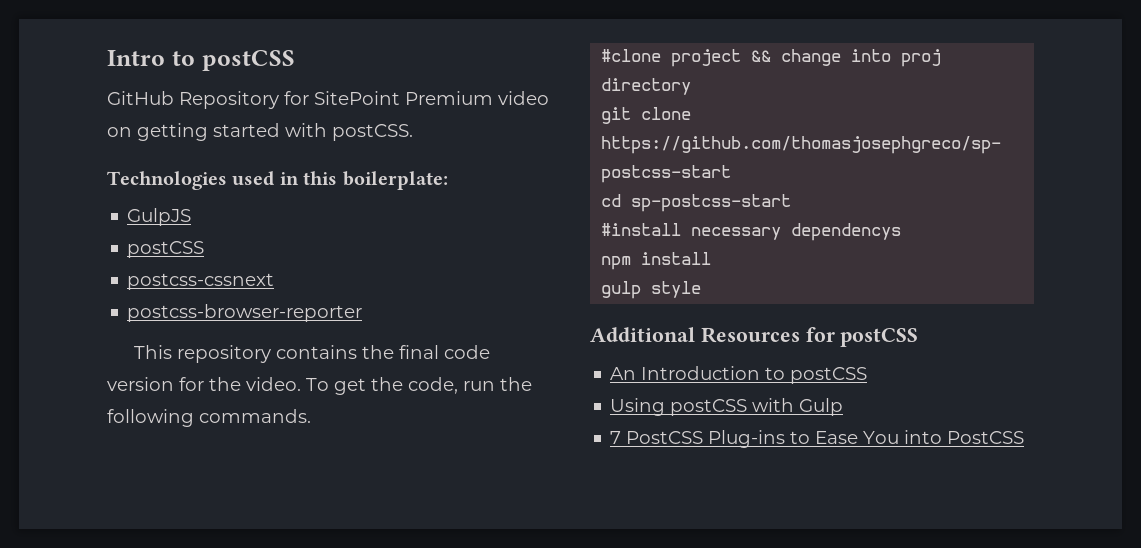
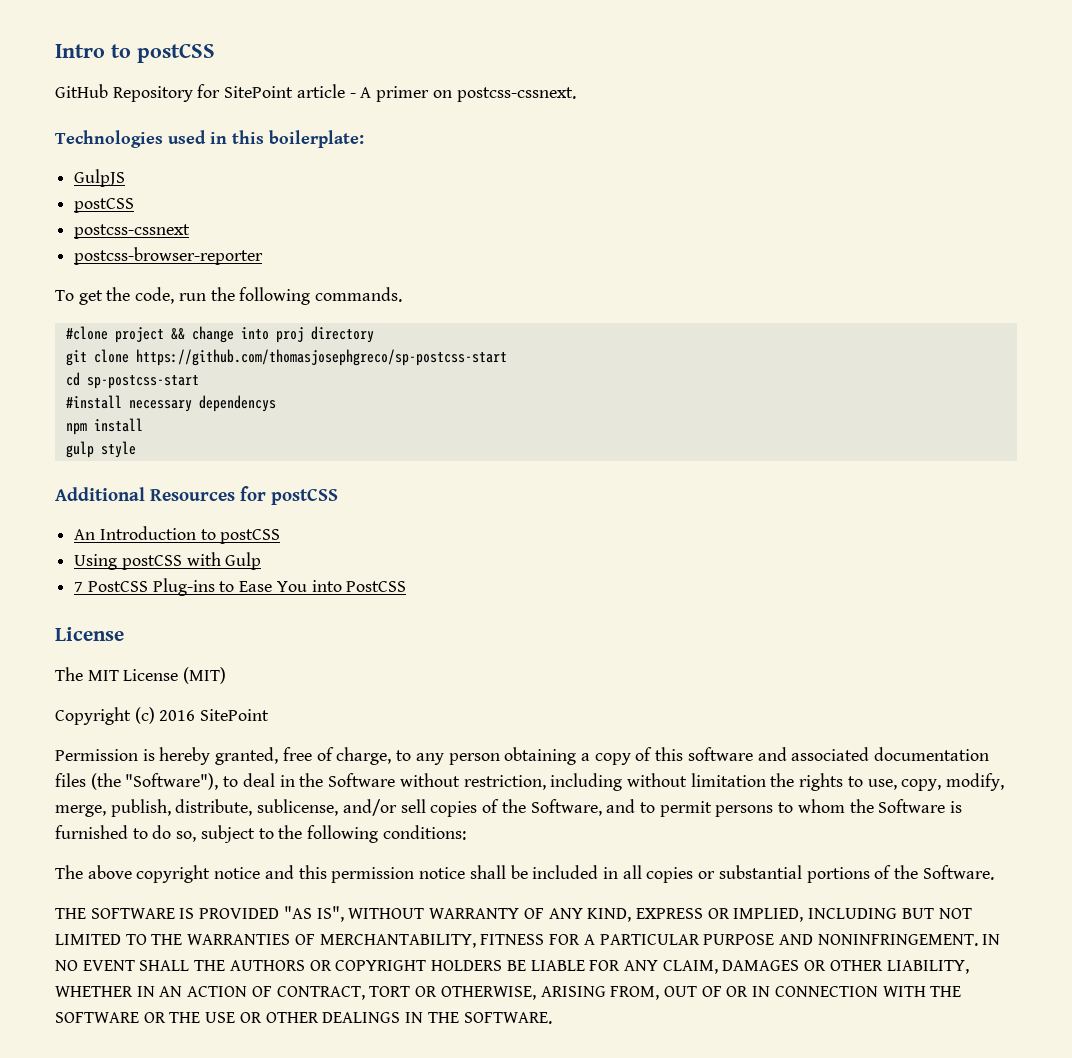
[405,91,549,105] [107,123,413,141] Premium video on getting started with postCSS. -> [296,84,576,102] article - A primer on postcss-cssnext.
[133,345,490,363] [107,377,301,391] This repository contains the final code version for the video. -> (264, 256) none
(1025, 437) none -> [55,627,124,641] [55,667,227,684] [55,707,270,725] [55,747,990,765] [55,773,1005,791] [55,799,963,817] [55,825,466,843] [55,865,994,883] [55,906,972,922] [55,934,1001,948] [55,960,969,974] [55,986,962,1000] [55,1012,552,1024] // License // The MIT License (MIT) // Copyright (c) 2016 SitePoint // Permission is hereby granted, free of charge, to any person obtaining a copy of this software and associated documentation files (the "Software"), to deal in the Software without restriction, including without limitation the rights to use, copy, modify, merge, publish, distribute, sublicense, and/or sell copies of the Software, and to permit persons to whom the Software is furnished to do so, subject to the following conditions: // The above copyright notice and this permission notice shall be included in all copies or substantial portions of the Software. // THE SOFTWARE IS PROVIDED "AS IS", WITHOUT WARRANTY OF ANY KIND, EXPRESS OR IMPLIED, INCLUDING BUT NOT LIMITED TO THE WARRANTIES OF MERCHANTABILITY, FITNESS FOR A PARTICULAR PURPOSE AND NONINFRINGEMENT. IN NO EVENT SHALL THE AUTHORS OR COPYRIGHT HOLDERS BE LIABLE FOR ANY CLAIM, DAMAGES OR OTHER LIABILITY, WHETHER IN AN ACTION OF CONTRACT, TORT OR OTHERWISE, ARISING FROM, OUT OF OR IN CONNECTION WITH THE SOFTWARE OR THE USE OR OTHER DEALINGS IN THE SOFTWARE.

